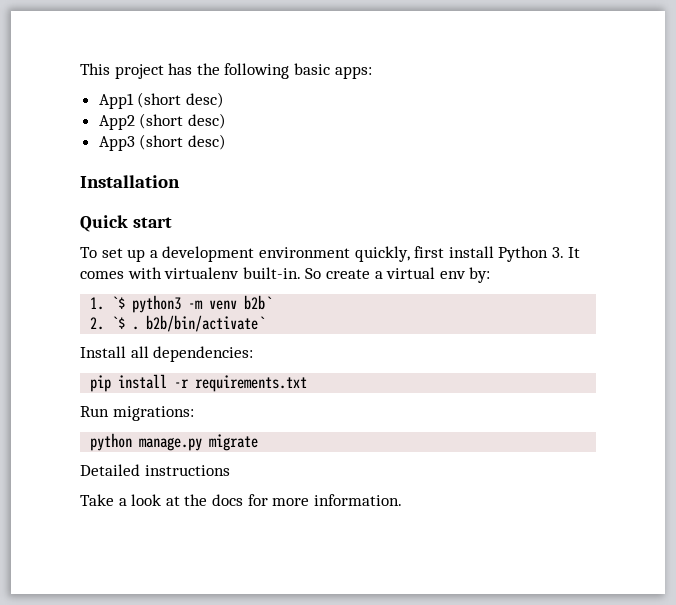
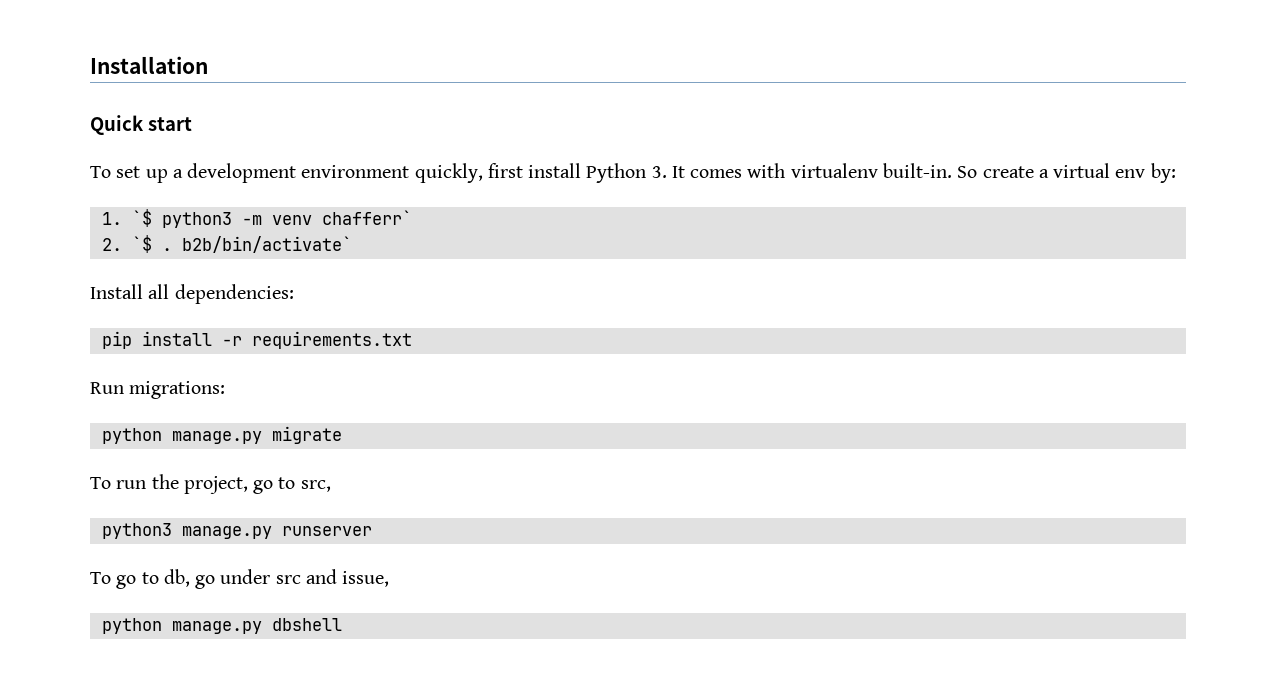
[80,63,372,79] [98,92,224,109] [98,113,226,130] [98,134,226,151] This project has the following basic apps: // App1 (short desc) // App2 (short desc) // App3 (short desc) // -> (90, 65) none
[244,295,273,310] b2b` -> [321,210,412,225] chafferr`
[80,464,230,476] [80,494,402,506] Detailed instructions // Take a look at the docs for more information. -> [90,474,331,494] [101,523,372,539] [90,569,390,589] [101,618,342,634] To run the project, go to src, // python3 manage.py runserver // To go to db, go under src and issue, // python manage.py dbshell

